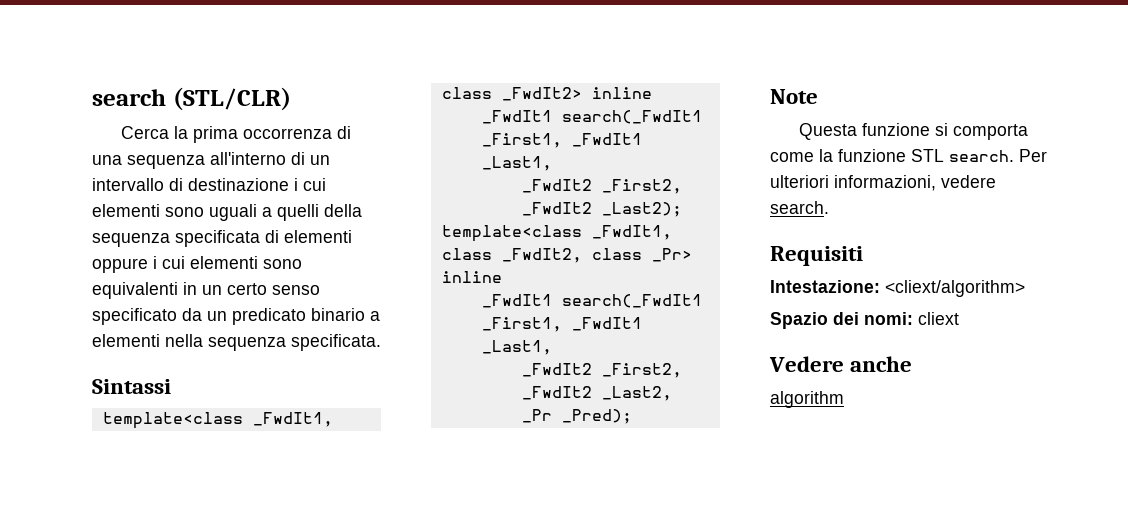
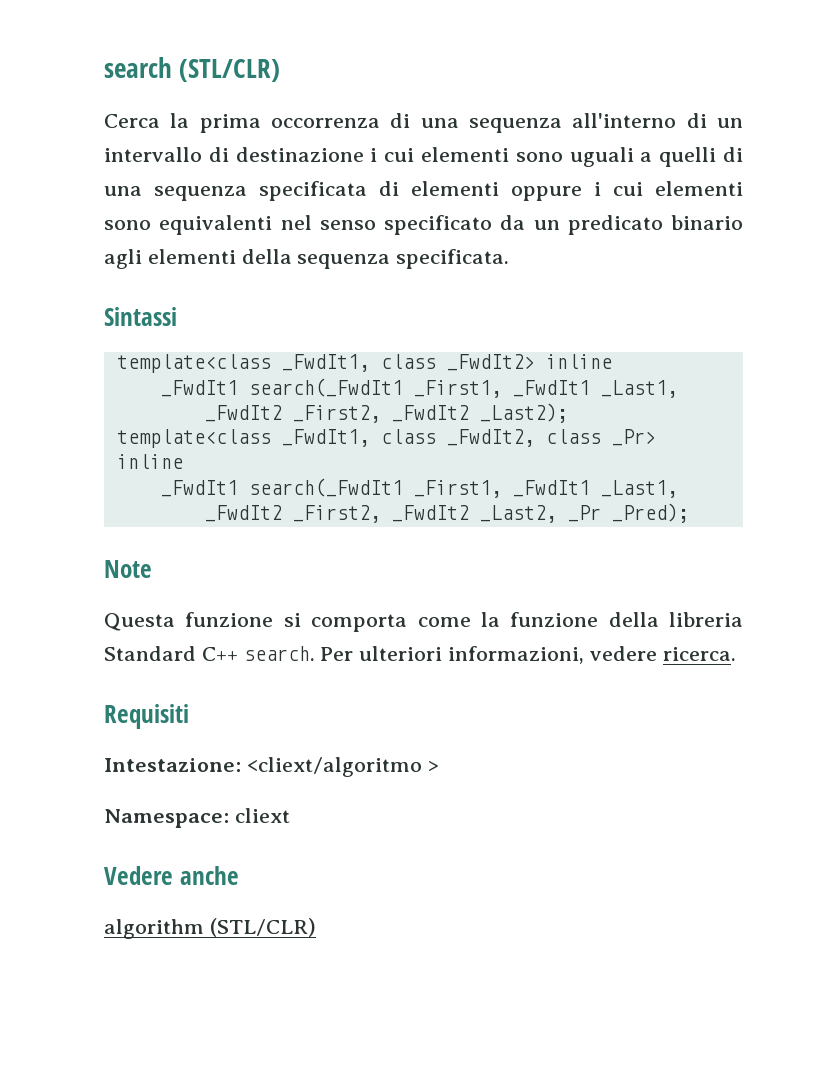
[324,204,362,217] della -> [723,147,743,162] [104,186,142,196] di una
[183,282,267,295] in un certo -> [280,215,312,230] nel
[370,311,380,321] [92,334,203,347] a elementi nella -> [104,249,292,269] agli elementi della
[911,149,944,162] STL -> [608,612,743,627] [104,646,238,661] della libreria Standard C++
[770,201,829,214] search. -> [662,647,736,661] ricerca.
[885,280,1025,297] [770,312,913,329] <cliext/algorithm> // Spazio dei nomi: -> [246,757,439,777] [104,809,229,828] <cliext/algoritmo > // Namespace:
(844, 399) none -> [209,918,316,937] (STL/CLR)

